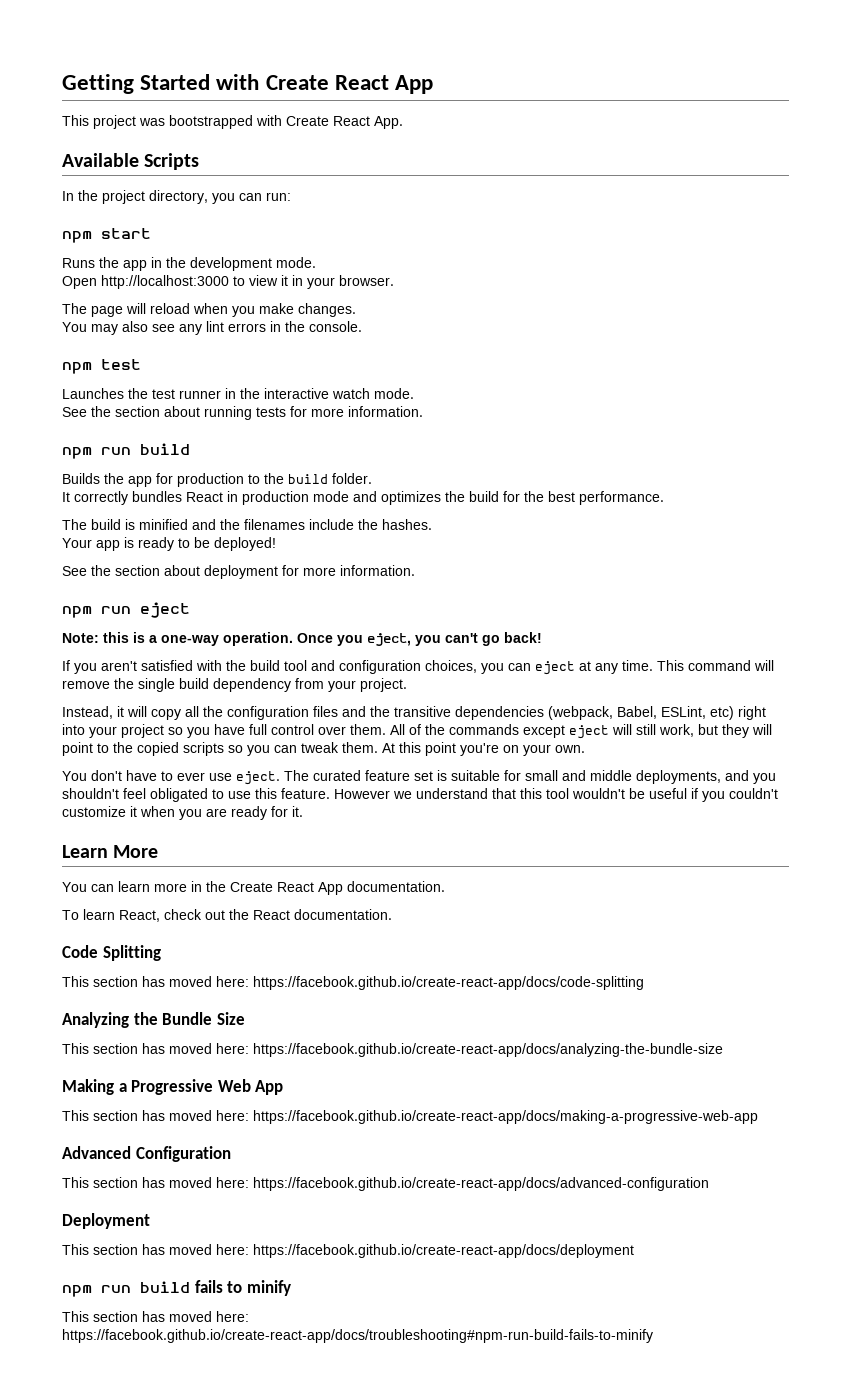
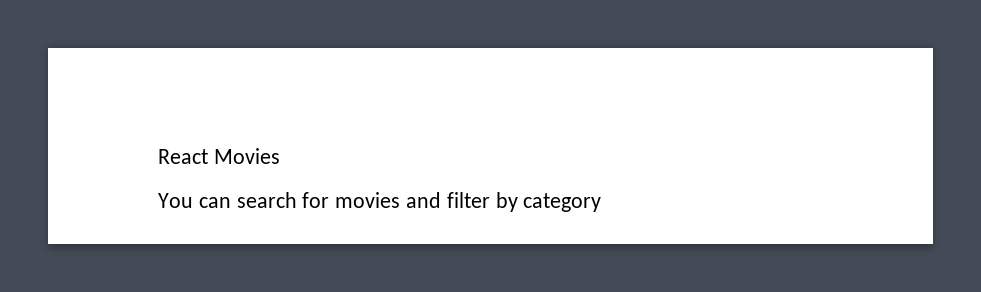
[62,74,434,94] [62,115,403,129] [62,153,200,170] [62,190,291,204] [62,228,151,243] [62,257,316,271] [62,275,394,289] [62,303,356,317] [62,321,362,335] [62,359,141,374] [62,388,414,399] [62,406,423,420] [62,443,190,459] [62,473,372,487] [62,491,664,505] [62,519,432,530] [62,537,276,551] [62,565,415,579] [62,602,190,618] [62,632,542,646] [62,660,774,675] [62,678,407,692] [62,706,766,720] [62,724,772,739] [62,742,585,756] [62,770,776,785] [62,788,778,802] [62,806,303,820] [62,845,159,858] [62,881,445,895] [62,909,392,922] [62,945,161,961] [62,976,644,990] [62,1012,245,1028] [62,1043,723,1057] [62,1079,284,1095] [62,1110,758,1124] [62,1146,231,1162] [62,1177,709,1191] [62,1213,150,1229] [62,1244,634,1258] [62,1280,291,1297] [62,1311,249,1322] [62,1329,653,1343] Getting Started with Create React App // This project was bootstrapped with Create React App. // Available Scripts // In the project directory, you can run: // npm start // Runs the app in the development mode. // Open http://localhost:3000 to view it in your browser. // The page will reload when you make changes. // You may also see any lint errors in the console. // npm test // Launches the test runner in the interactive watch mode. // See the section about running tests for more information. // npm run build // Builds the app for production to the build folder. // It correctly bundles React in production mode and optimizes the build for the best performance. // The build is minified and the filenames include the hashes. // Your app is ready to be deployed! // See the section about deployment for more information. // npm run eject // Note: this is a one-way operation. Once you eject, you can't go back! // If you aren't satisfied with the build tool and configuration choices, you can eject at any time. This command will remove the single build dependency from your project. // Instead, it will copy all the configuration files and the transitive dependencies (webpack, Babel, ESLint, etc) right into your project so you have full control over them. All of the commands except eject will still work, but they will point to the copied scripts so you can tweak them. At this point you're on your own. // You don't have to ever use eject. The curated feature set is suitable for small and middle deployments, and you shouldn't feel obligated to use this feature. However we understand that this tool wouldn't be useful if you couldn't customize it when you are ready for it. // Learn More // You can learn more in the Create React App documentation. // To learn React, check out the React documentation. // Code Splitting // This section has moved here: https://facebook.github.io/create-react-app/docs/code-splitting // Analyzing the Bundle Size // This section has moved here: https://facebook.github.io/create-react-app/docs/analyzing-the-bundle-size // Making a Progressive Web App // This section has moved here: https://facebook.github.io/create-react-app/docs/making-a-progressive-web-app // Advanced Configuration // This section has moved here: https://facebook.github.io/create-react-app/docs/advanced-configuration // Deployment // This section has moved here: https://facebook.github.io/create-react-app/docs/deployment // npm run build fails to minify // This section has moved here: https://facebook.github.io/create-react-app/docs/troubleshooting#npm-run-build-fails-to-minify -> [158,148,280,164] [158,192,602,212] React Movies // You can search for movies and filter by category

